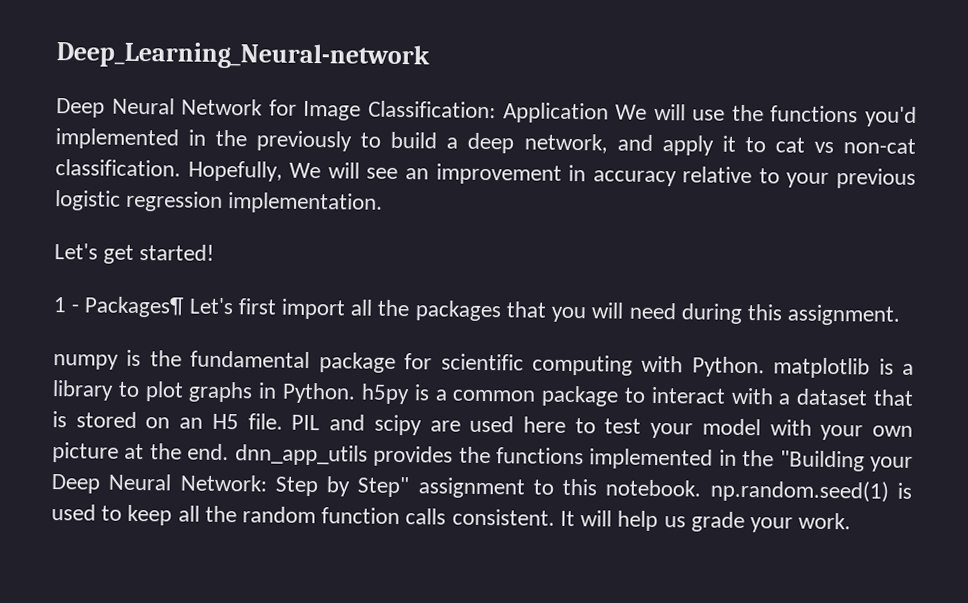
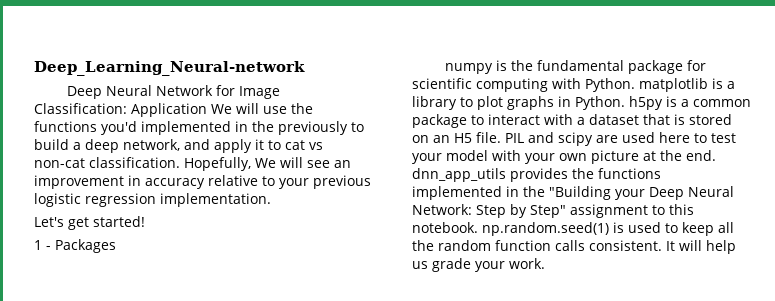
[84,296,901,326] Packages¶ Let's first import all the packages that you will need during this assignment. -> [55,239,116,253] Packages

